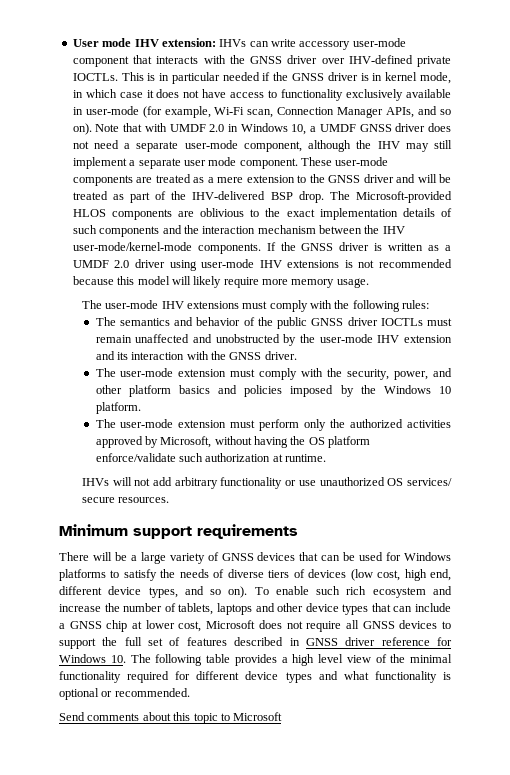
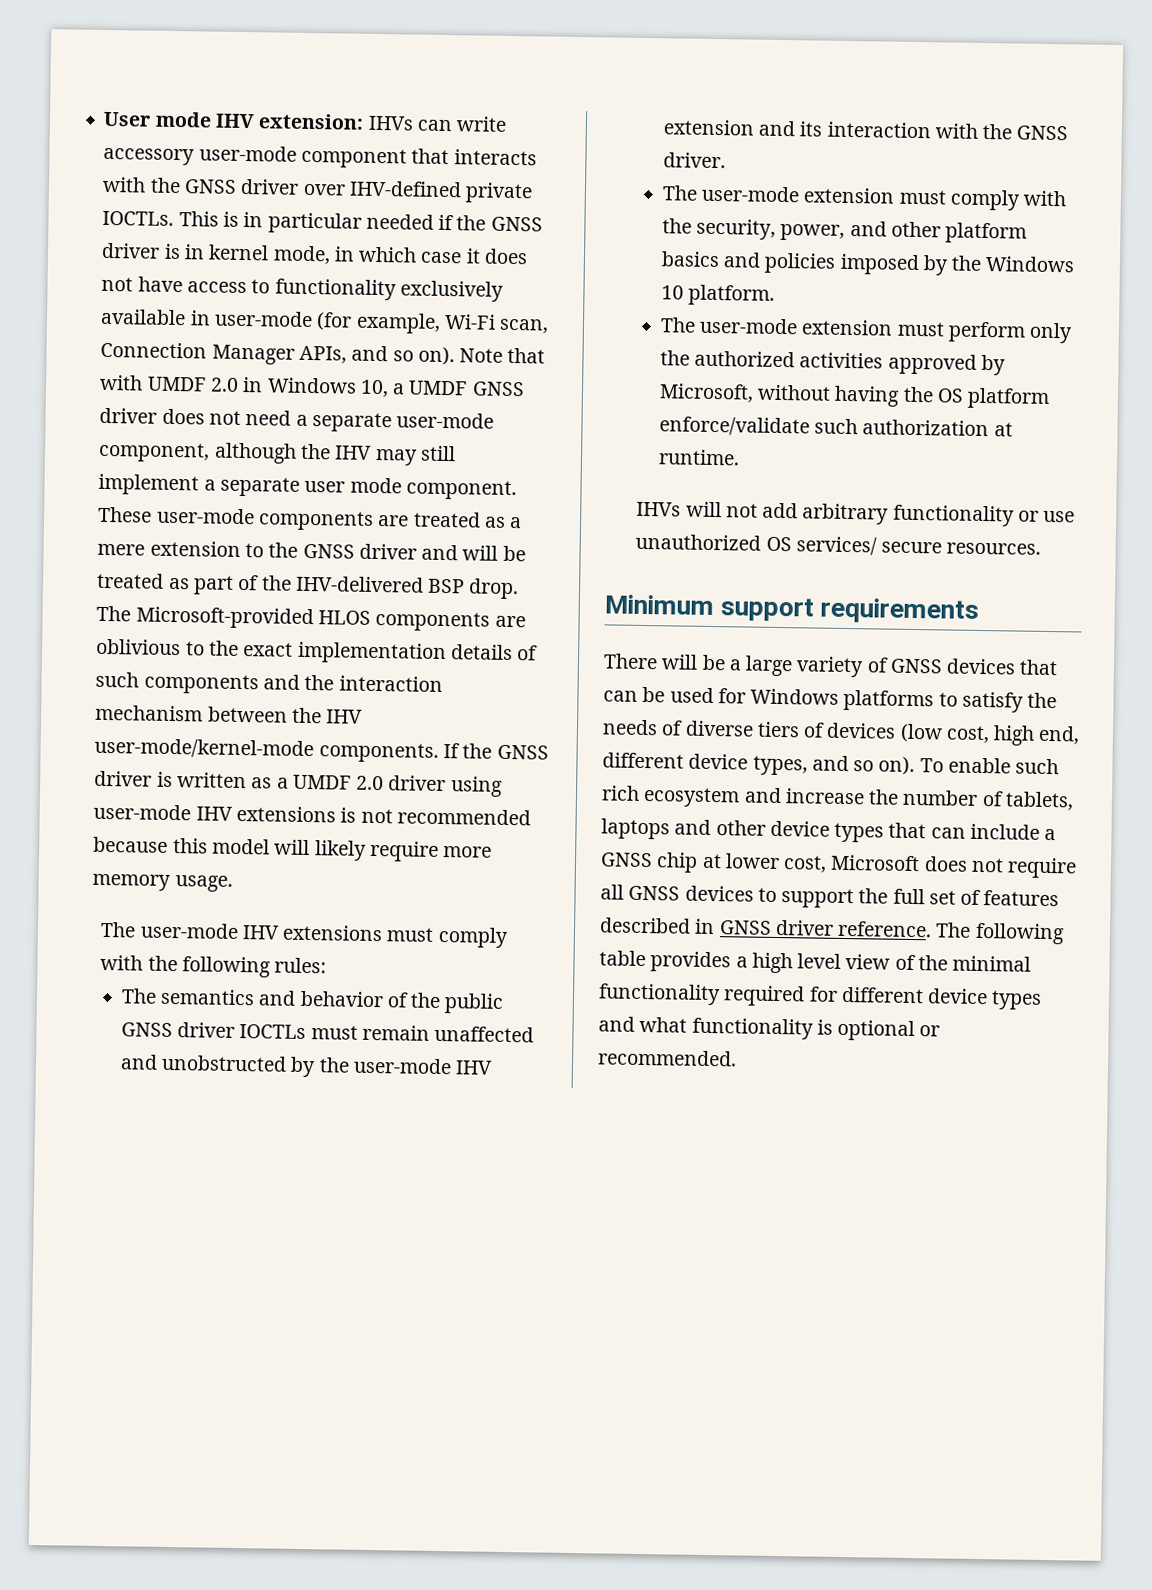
[381,637,453,646] [59,654,126,663] reference for Windows 10. -> [837,920,933,938] reference.
[59,712,283,724] // Send comments about this topic to Microsoft -> (737, 1058) none

